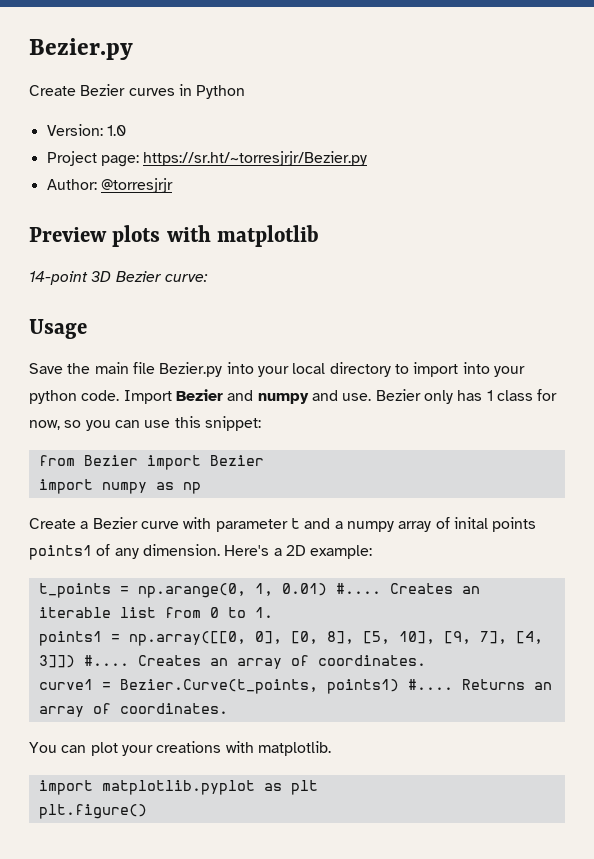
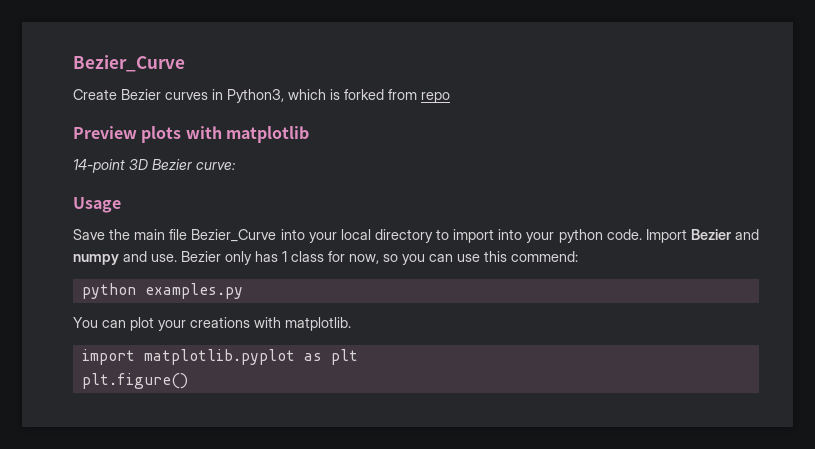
[29,38,133,60] Bezier.py -> [73,55,185,72] Bezier_Curve
[196,85,246,99] [46,124,126,136] [46,151,368,167] [46,178,173,193] Python // Version: 1.0 // Project page: https://sr.ht/~torresjrjr/Bezier.py // Author: @torresjrjr -> [227,89,450,103] Python3, which is forked from repo
[159,362,223,377] Bezier.py -> [191,229,277,242] Bezier_Curve
[204,416,261,431] [38,455,264,470] [38,479,201,494] [29,517,537,532] [29,544,373,560] [38,583,480,598] [38,607,273,618] [38,631,543,646] [38,655,426,669] [38,679,552,694] [38,703,228,717] snippet: // from Bezier import Bezier // import numpy as np // Create a Bezier curve with parameter t and a numpy array of inital points points1 of any dimension. Here's a 2D example: // t_points = np.arange(0, 1, 0.01) #.... Creates an iterable list from 0 to 1. // points1 = np.array([[0, 0], [0, 8], [5, 10], [9, 7], [4, 3]]) #.... Creates an array of coordinates. // curve1 = Bezier.Curve(t_points, points1) #.... Returns an array of coordinates. -> [511,251,578,262] [81,283,243,299] commend: // python examples.py

